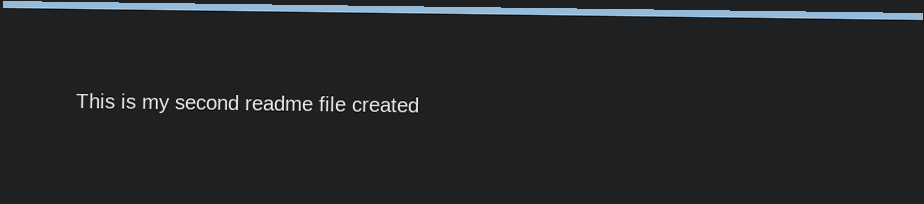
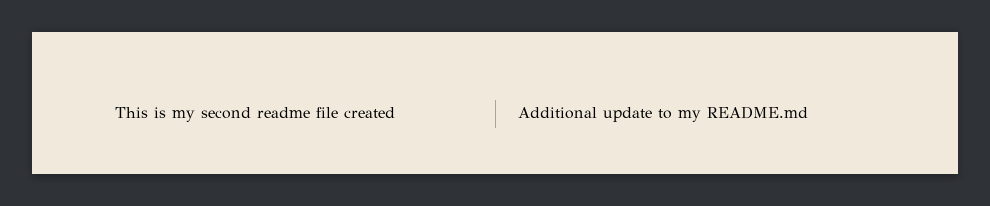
(420, 104) none -> [518,106,808,122] Additional update to my README.md

